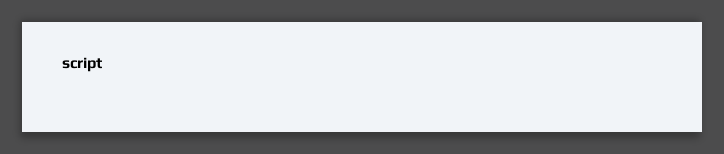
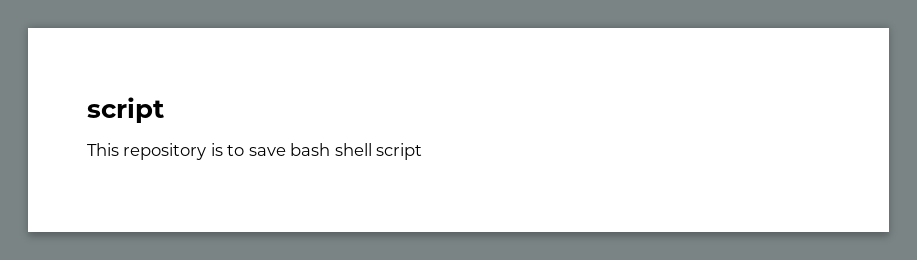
[62,57,102,72] script -> [87,97,164,123] [87,143,423,160] script // This repository is to save bash shell script

